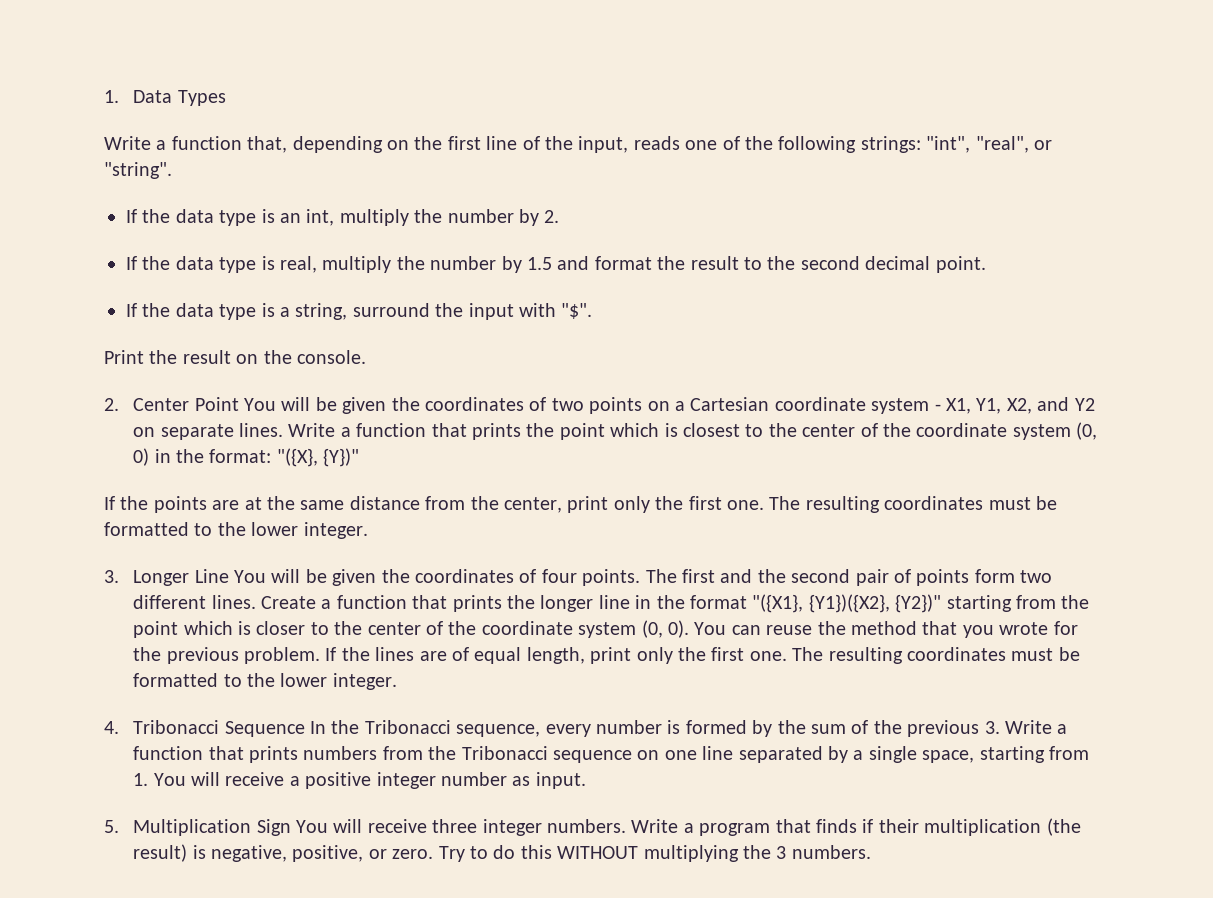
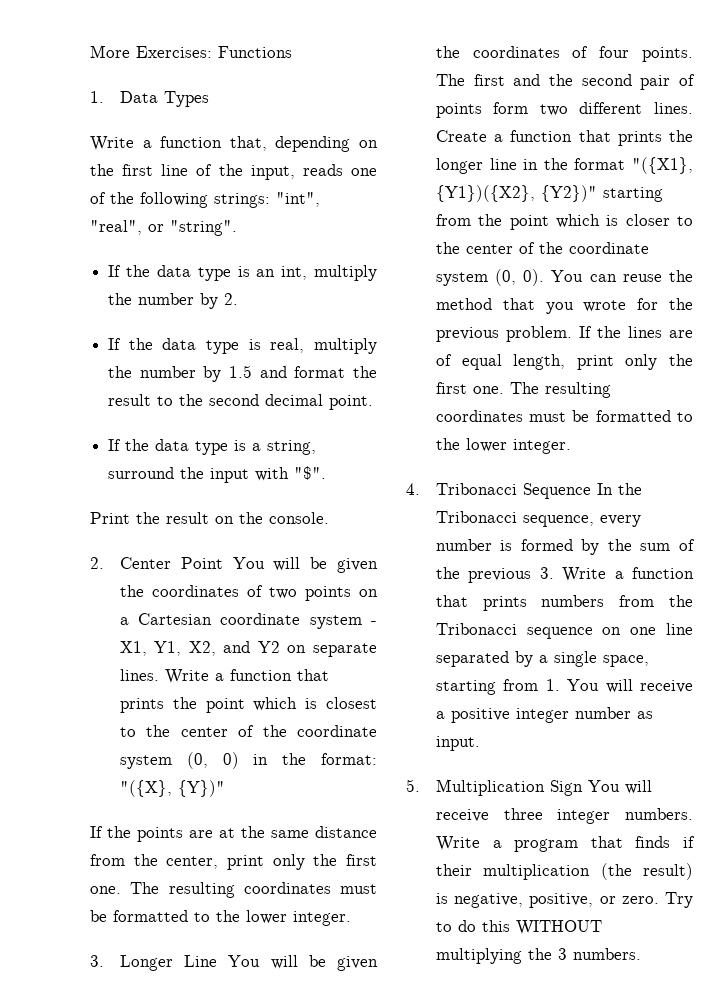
(104, 96) none -> [90,45,292,58] More Exercises: Functions //

